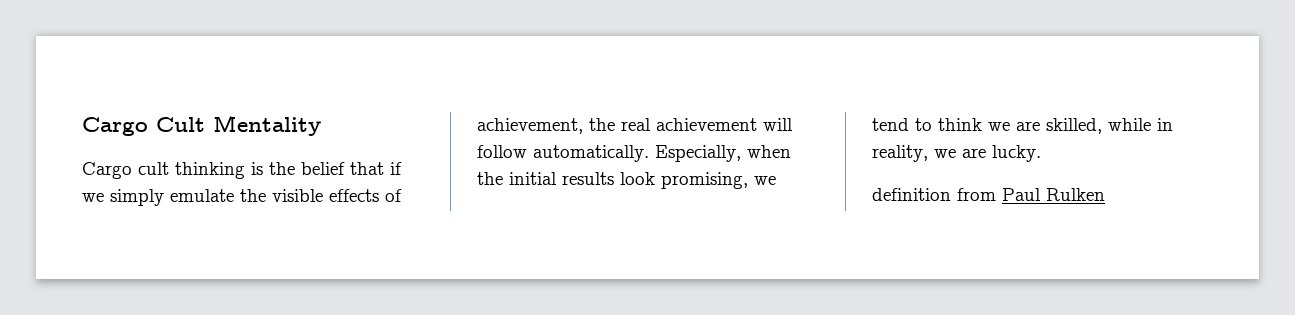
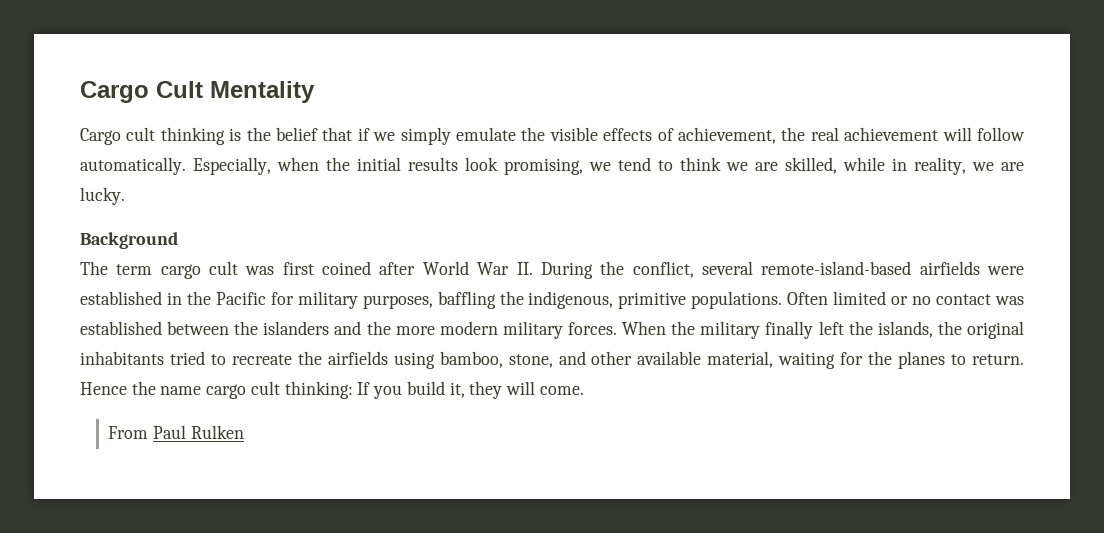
[872,188,996,201] definition from -> [80,232,178,249] [80,261,1024,279] [80,291,1025,309] [80,321,1024,339] [80,351,1025,369] [80,381,584,399] [108,426,149,439] Background // The term cargo cult was first coined after World War II. During the conflict, several remote-island-based airfields were established in the Pacific for military purposes, baffling the indigenous, primitive populations. Often limited or no contact was established between the islanders and the more modern military forces. When the military finally left the islands, the original inhabitants tried to recreate the airfields using bamboo, stone, and other available material, waiting for the planes to return. Hence the name cargo cult thinking: If you build it, they will come. // From

